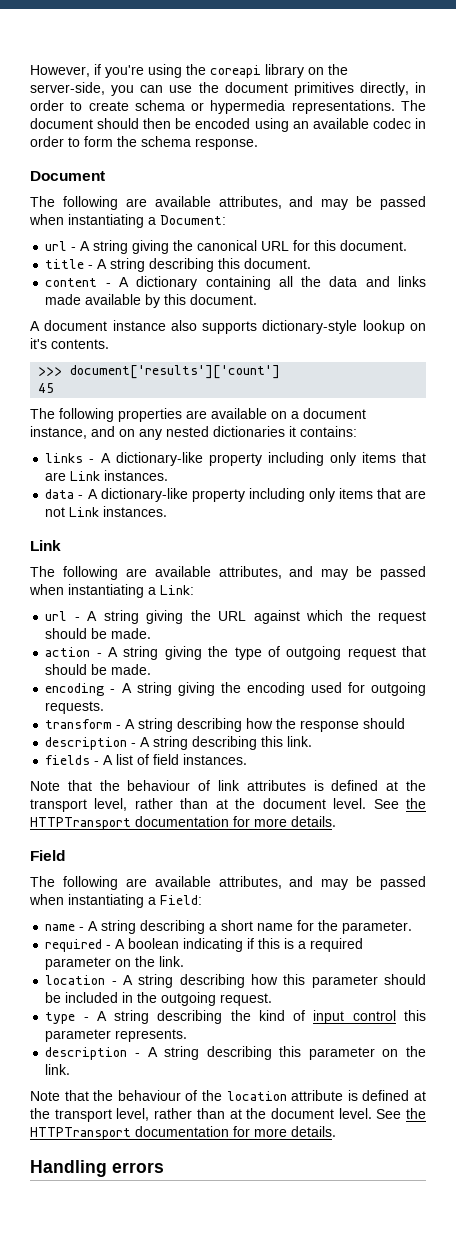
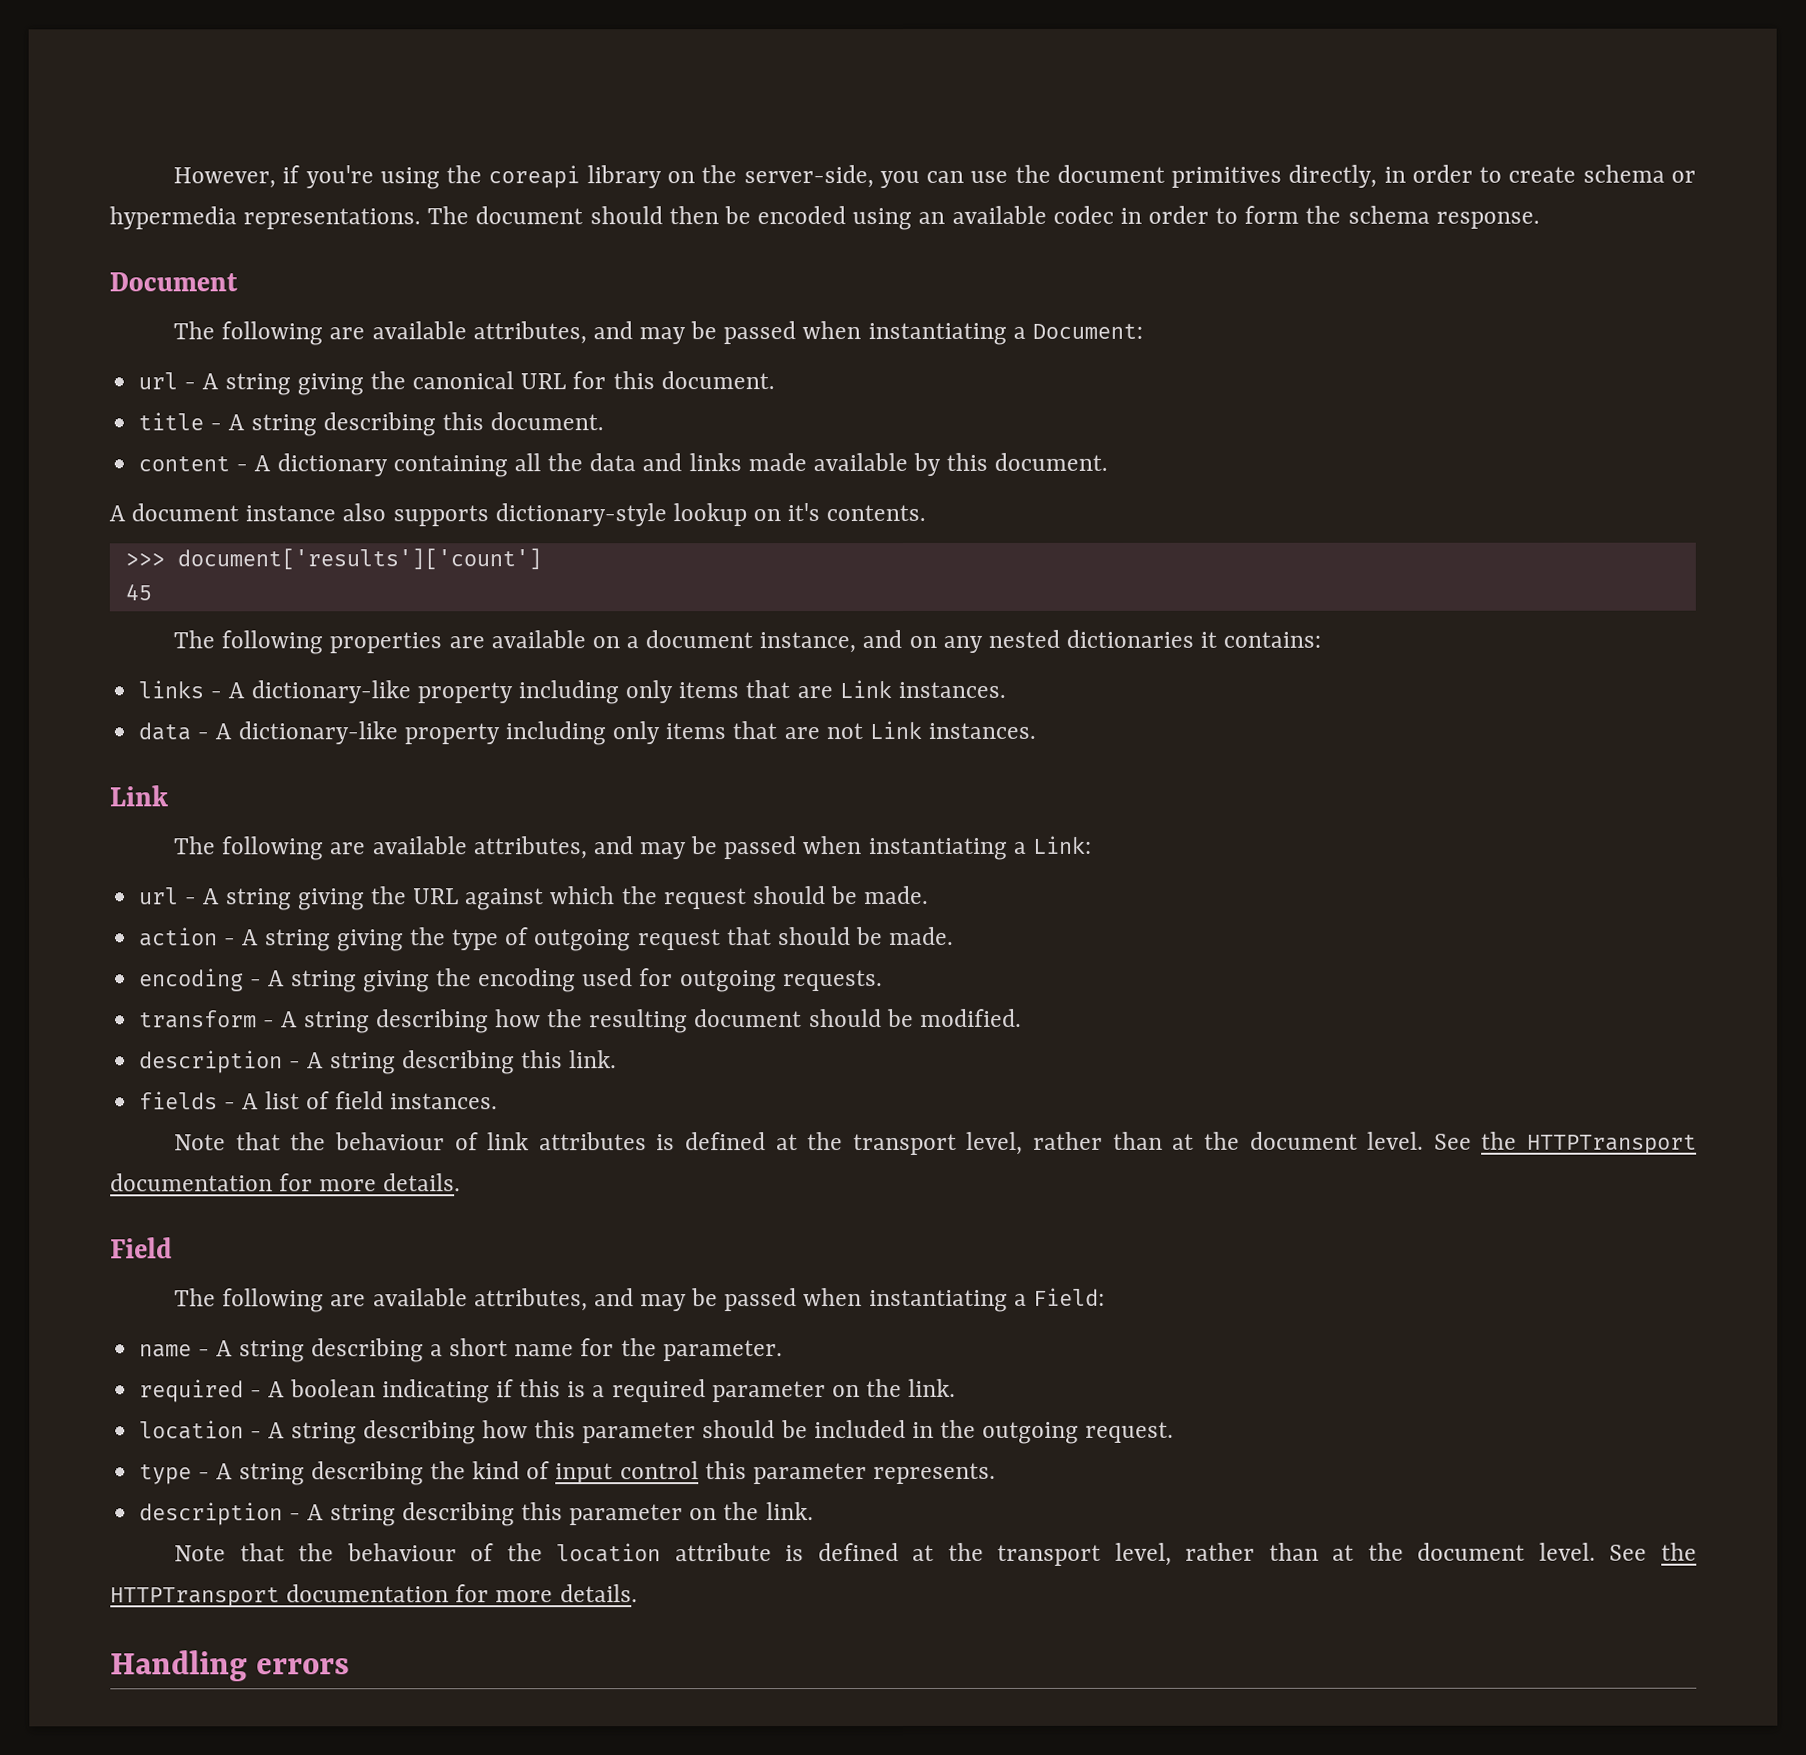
[300,718,406,732] response should -> [589,1008,1022,1034] resulting document should be modified.

